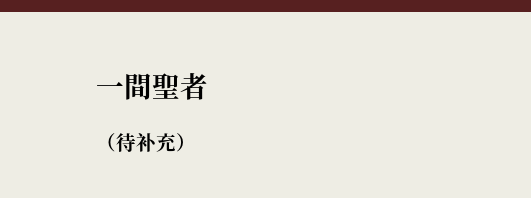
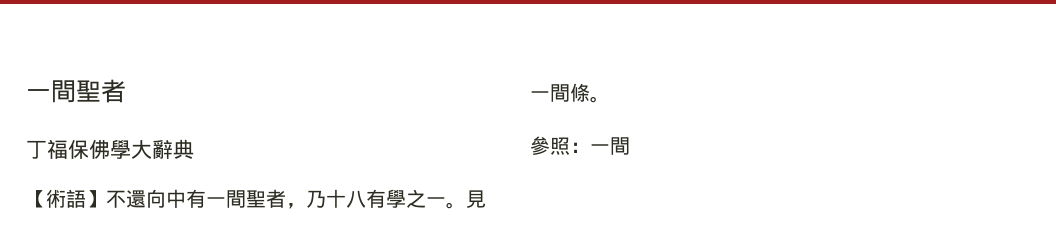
[96,133,196,152] （待补充） -> [26,139,194,159] [26,189,486,209] [530,83,610,103] [530,136,630,155] 丁福保佛學大辭典 // 【術語】不還向中有一間聖者，乃十八有學之一。見一間條。 // 參照：一間

